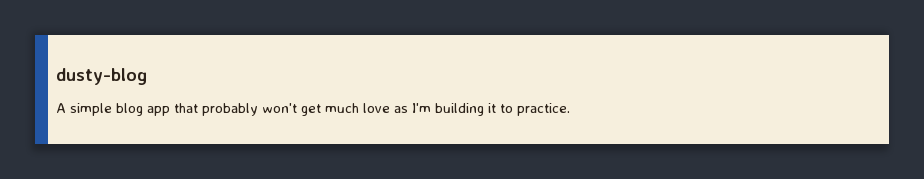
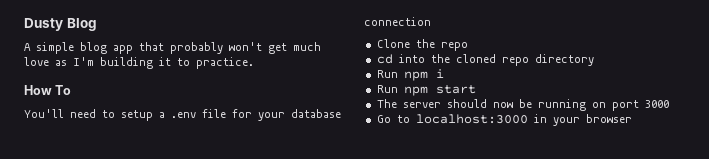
[56,68,147,85] dusty-blog -> [24,18,97,31] Dusty Blog
(570, 109) none -> [24,85,72,95] [24,109,341,121] [364,17,431,26] [376,39,468,51] [376,54,594,66] [376,69,444,81] [376,85,476,96] [376,99,669,111] [376,114,632,126] // How To // You'll need to setup a .env file for your database connection // Clone the repo // cd into the cloned repo directory // Run npm i // Run npm start // The server should now be running on port 3000 // Go to localhost:3000 in your browser

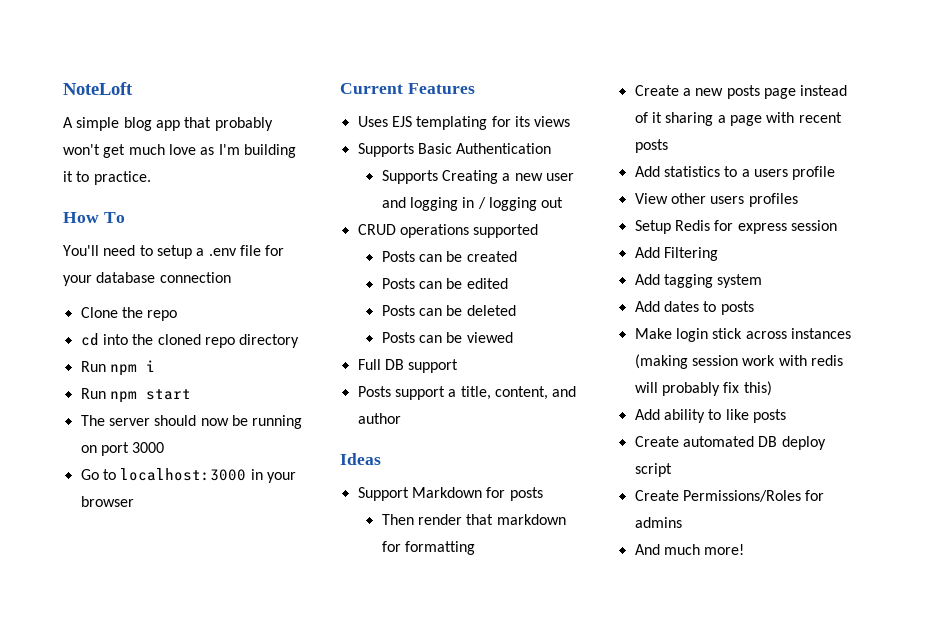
[24,18,97,31] Dusty Blog -> [63,82,133,95] NoteLoft
(632, 118) none -> [340,83,475,94] [357,116,571,130] [357,143,552,157] [381,170,574,184] [381,197,564,211] [357,224,539,238] [381,251,517,262] [381,278,508,289] [381,305,516,316] [381,332,513,343] [357,359,459,373] [357,386,577,400] [357,413,401,424] [340,453,381,465] [357,487,543,501] [381,514,566,525] [381,541,476,555] [634,85,848,99] [634,112,842,126] [634,139,668,153] [634,166,836,180] [634,193,798,207] [634,220,837,234] [634,247,718,261] [634,274,763,288] [634,301,754,315] [634,328,851,342] [634,354,843,369] [634,381,772,396] [634,409,786,423] [634,436,826,450] [634,463,672,477] [634,490,825,502] [634,517,682,528] [634,544,745,555] // Current Features // Uses EJS templating for its views // Supports Basic Authentication // Supports Creating a new user and logging in / logging out // CRUD operations supported // Posts can be created // Posts can be edited // Posts can be deleted // Posts can be viewed // Full DB support // Posts support a title, content, and author // Ideas // Support Markdown for posts // Then render that markdown for formatting // Create a new posts page instead of it sharing a page with recent posts // Add statistics to a users profile // View other users profiles // Setup Redis for express session // Add Filtering // Add tagging system // Add dates to posts // Make login stick across instances (making session work with redis will probably fix this) // Add ability to like posts // Create automated DB deploy script // Create Permissions/Roles for admins // And much more!

